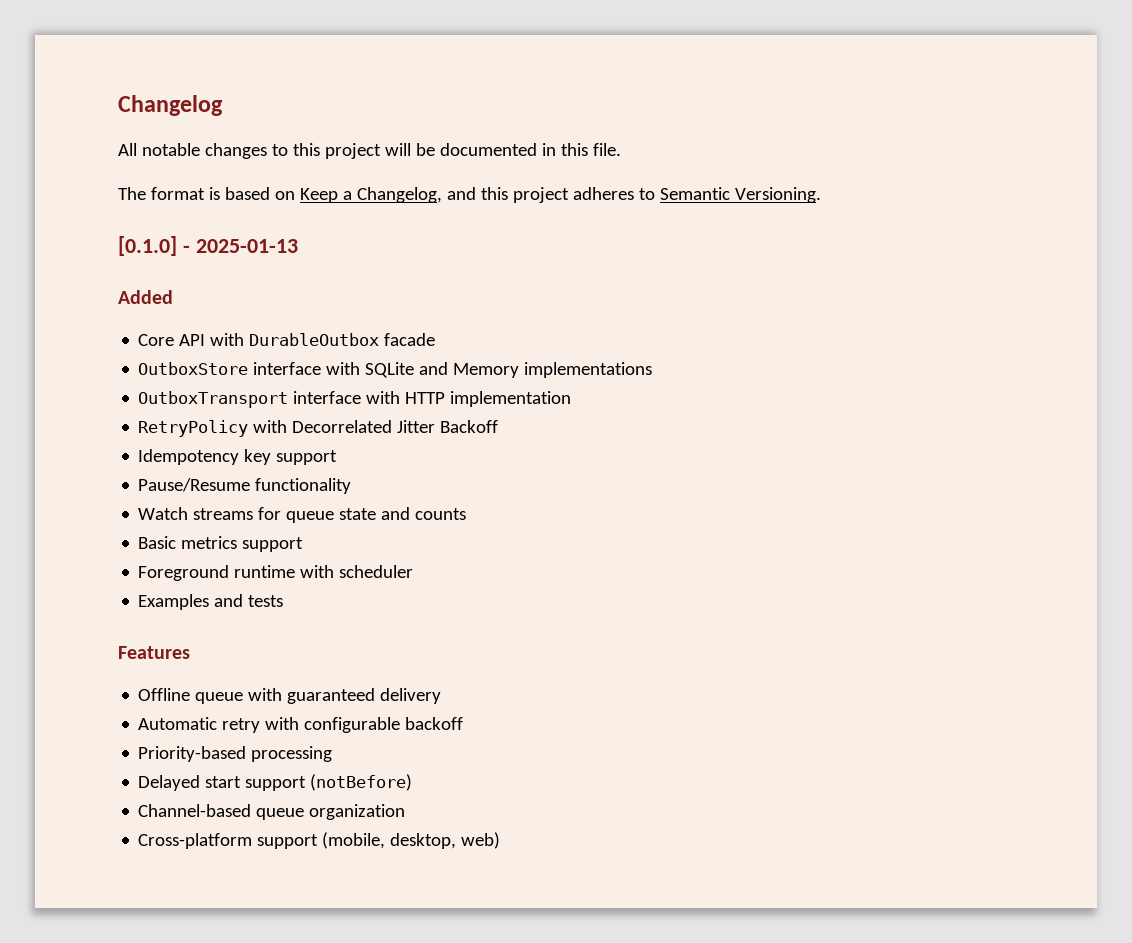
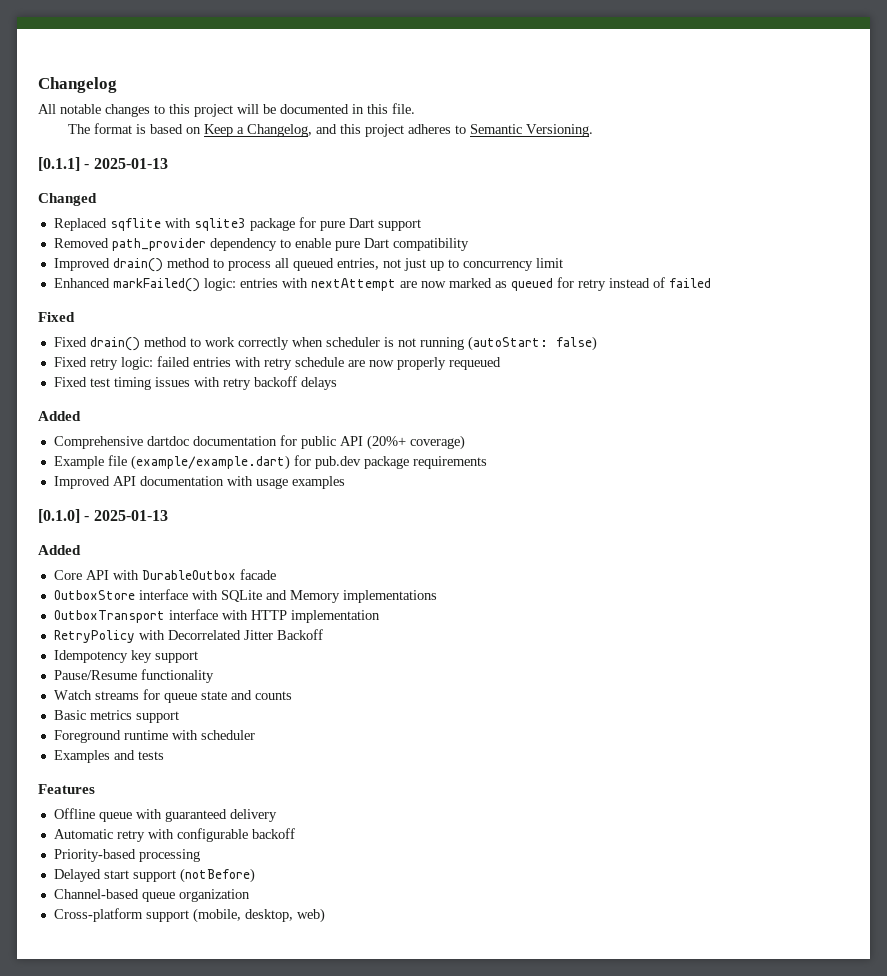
(821, 195) none -> [38,157,168,171] [38,193,97,206] [53,217,421,231] [53,238,469,251] [53,258,563,272] [53,277,711,292] [38,312,75,322] [53,336,597,351] [53,356,501,370] [53,376,337,390] [38,411,81,421] [53,435,465,450] [53,455,487,470] [53,476,345,489] // [0.1.1] - 2025-01-13 // Changed // Replaced sqflite with sqlite3 package for pure Dart support // Removed path_provider dependency to enable pure Dart compatibility // Improved drain() method to process all queued entries, not just up to concurrency limit // Enhanced markFailed() logic: entries with nextAttempt are now marked as queued for retry instead of failed // Fixed // Fixed drain() method to work correctly when scheduler is not running (autoStart: false) // Fixed retry logic: failed entries with retry schedule are now properly requeued // Fixed test timing issues with retry backoff delays // Added // Comprehensive dartdoc documentation for public API (20%+ coverage) // Example file (example/example.dart) for pub.dev package requirements // Improved API documentation with usage examples

